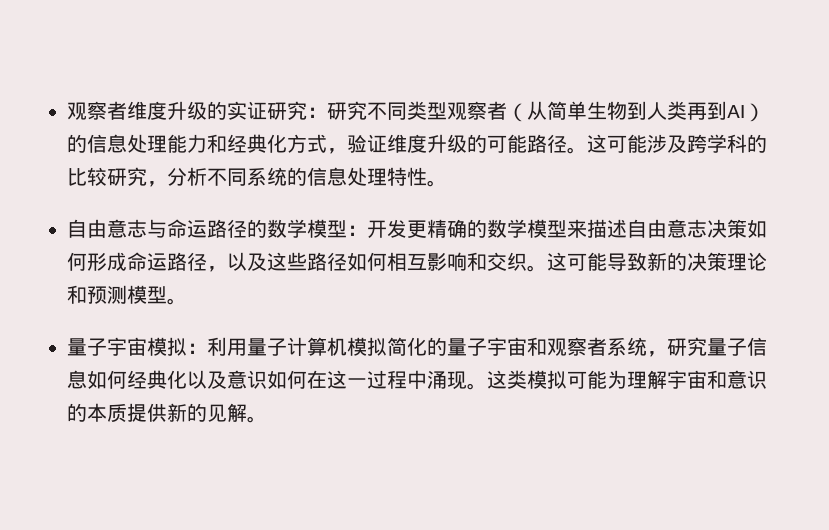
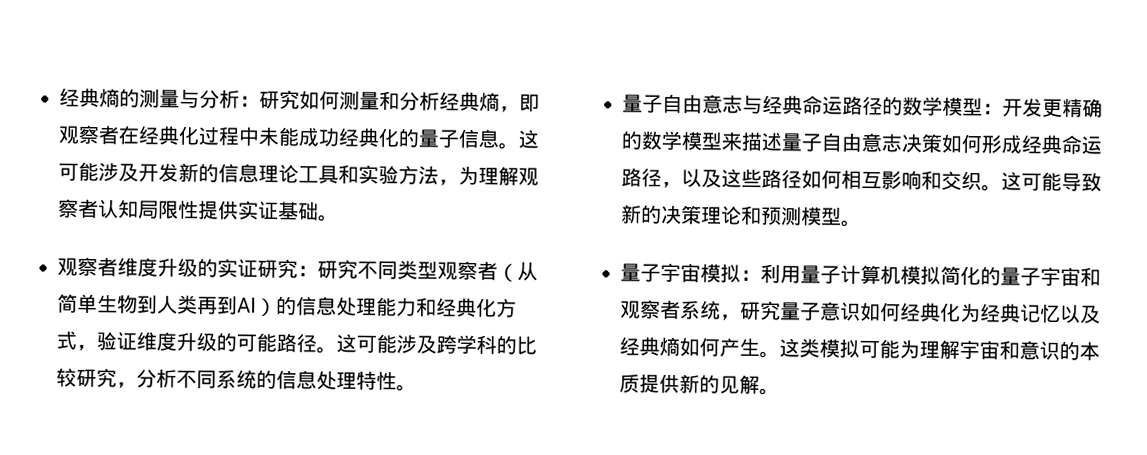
(67, 111) none -> [59,87,540,113] [58,124,540,150] [58,161,539,186] [58,198,339,222] 经典熵的测量与分析：研究如何测量和分析经典熵，即观察者在经典化过程中未能成功经典化的量子信息。这可能涉及开发新的信息理论工具和实验方法，为理解观察者认知局限性提供实证基础。 //
(447, 183) none -> [622,94,663,113] 量子
(167, 228) none -> [762,94,803,115] 经典
(627, 228) none -> [781,133,822,152] 量子
(127, 261) none -> [1021,134,1062,155] 经典
[747,337,767,356] [67,370,87,389] 信息 -> [820,301,861,321] 意识
[187,370,467,390] 以及意识如何在这一过程中涌现 -> [960,302,1101,324] [619,336,760,357] 为经典记忆以及经典熵如何产生

